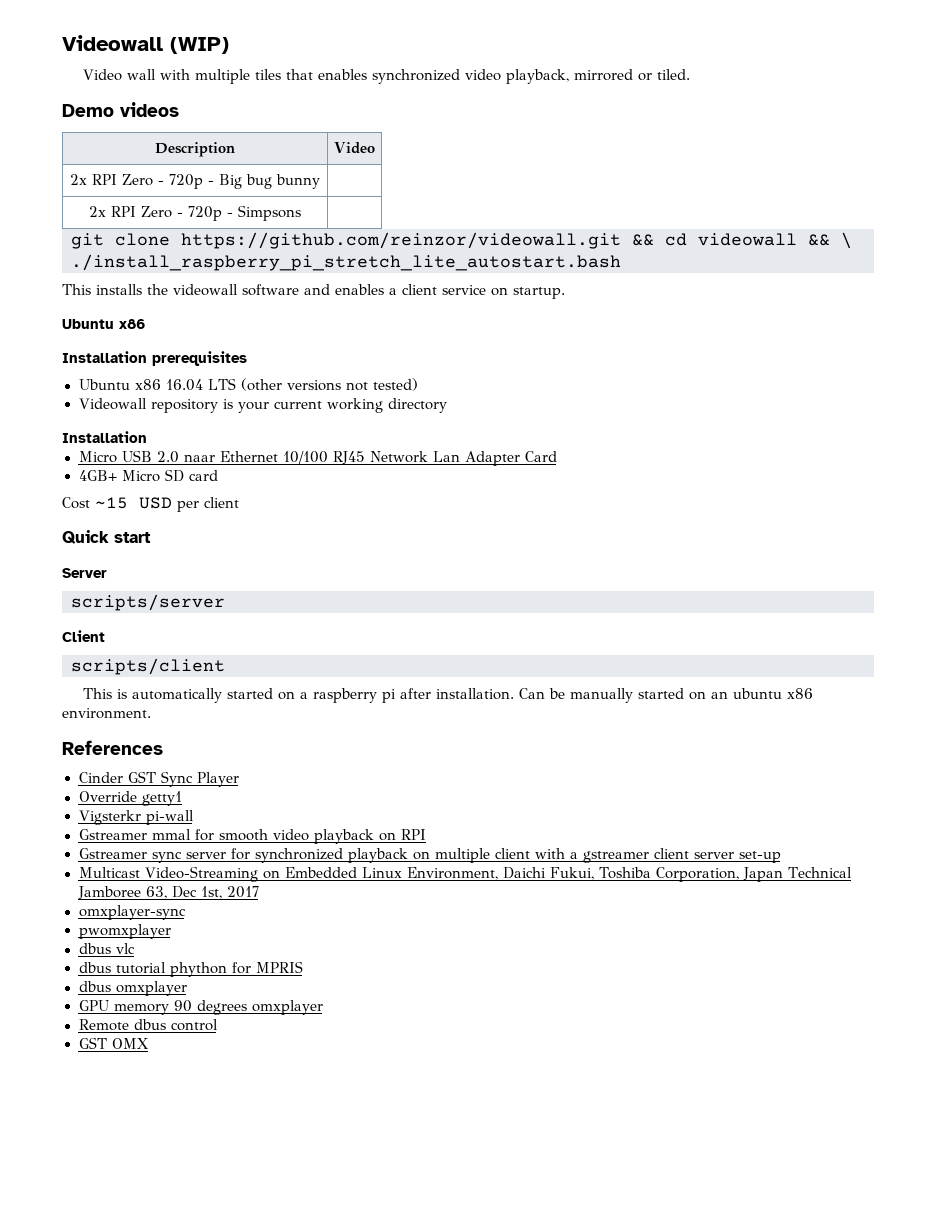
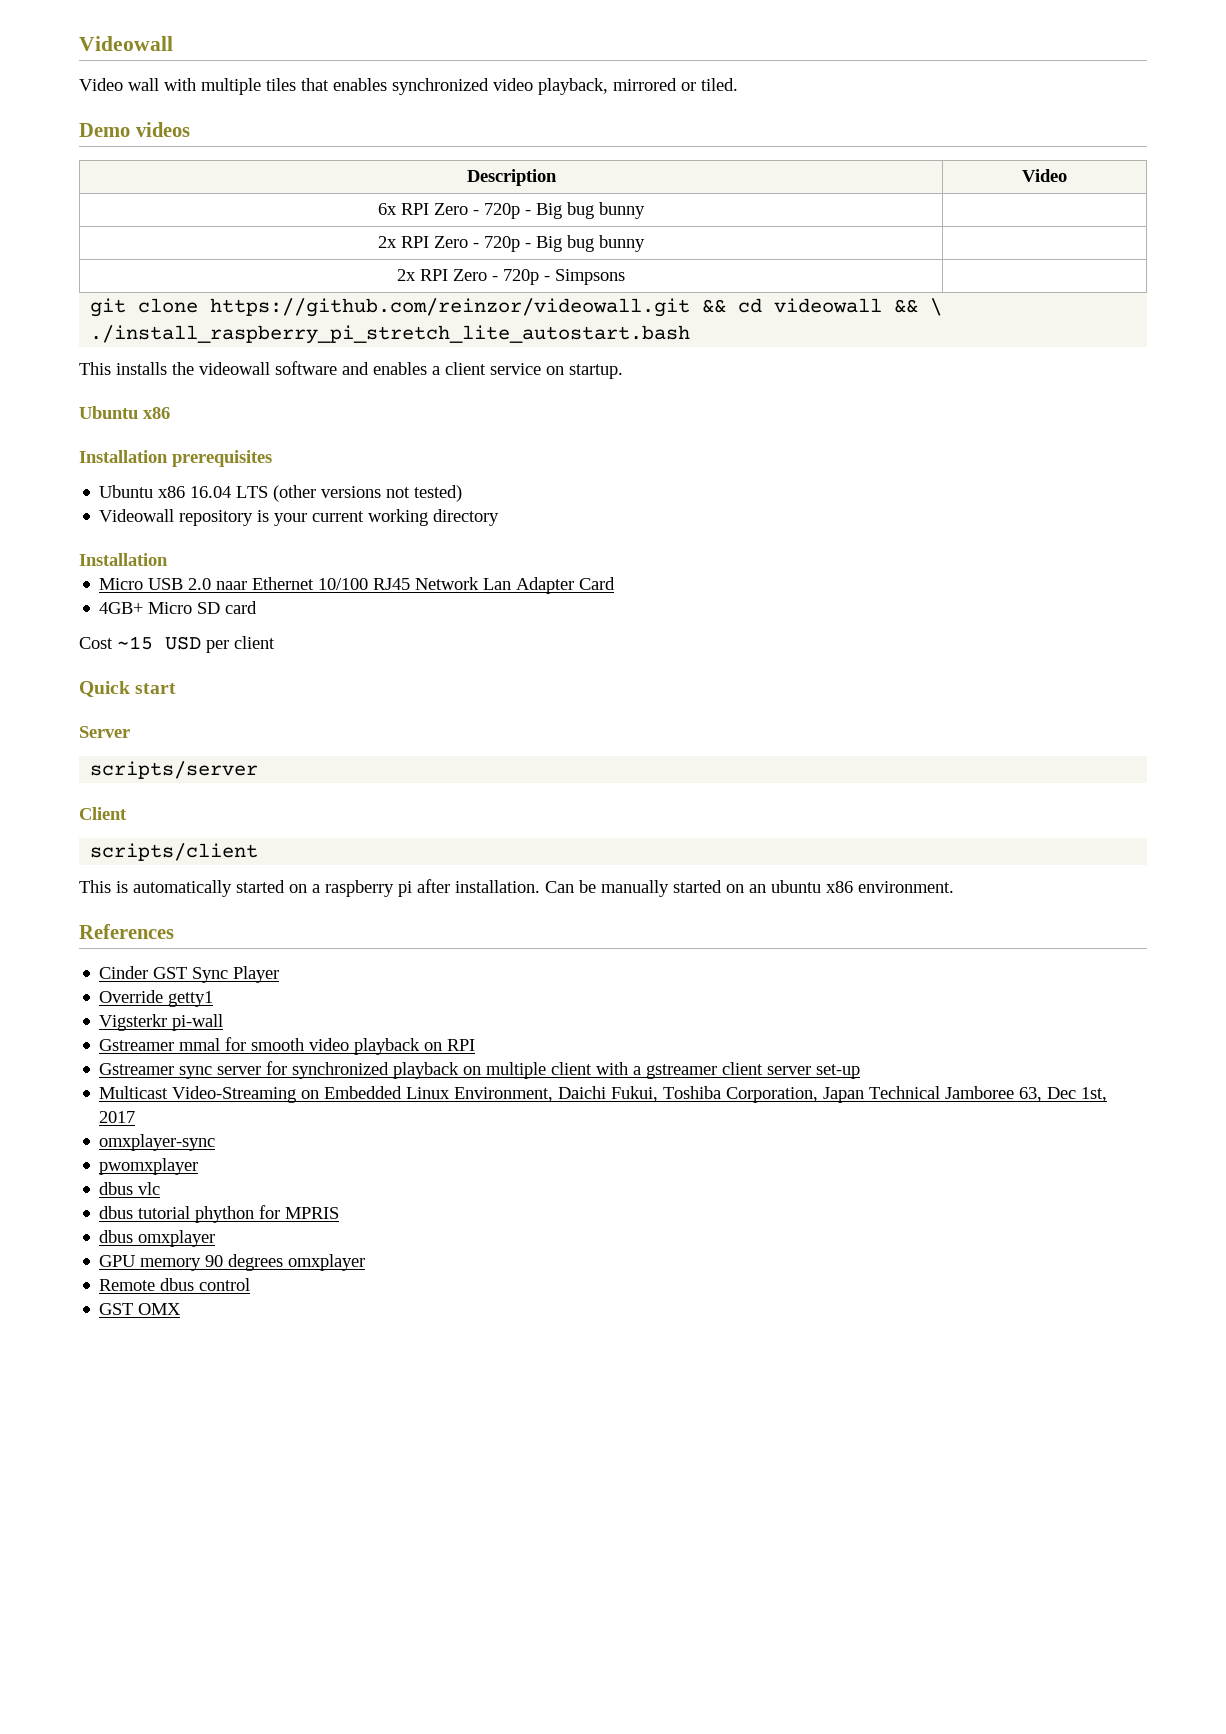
[62,35,229,54] Videowall (WIP) -> [79,36,173,51] Videowall
(375, 148) none -> [378,202,645,219] // 6x RPI Zero - 720p - Big bug bunny |

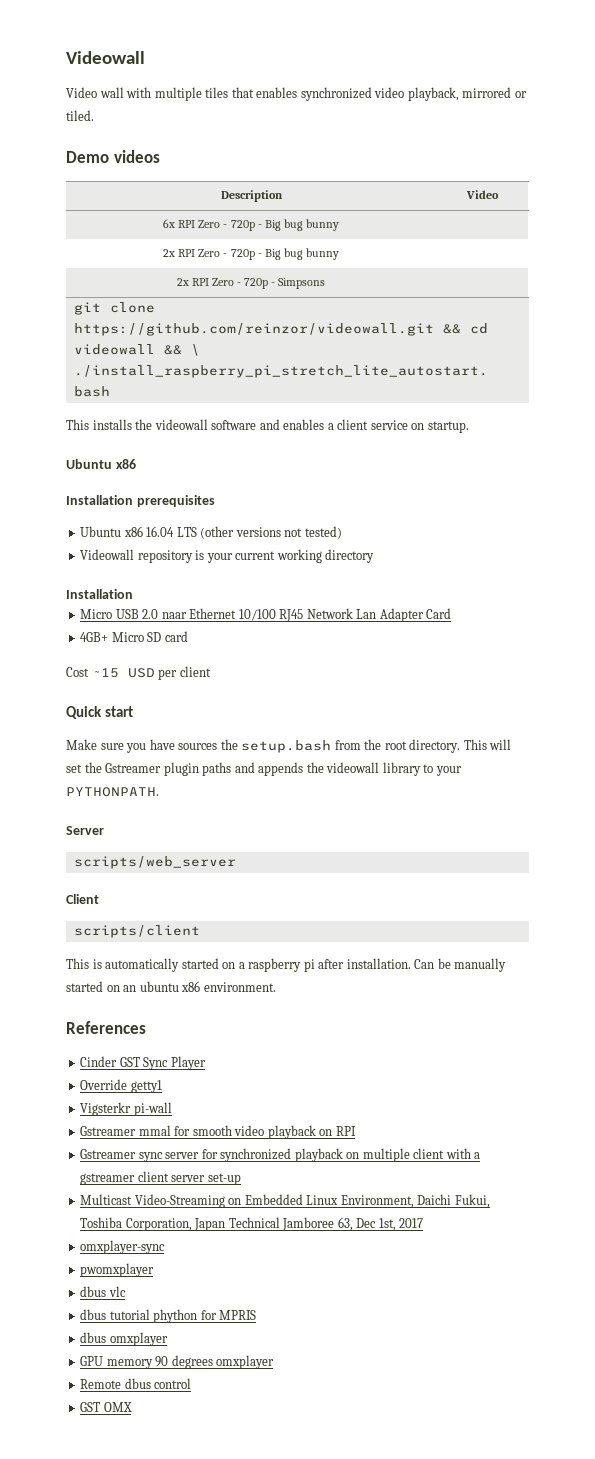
(177, 688) none -> [66,739,512,753] [66,762,462,776] [66,787,159,797] // Make sure you have sources the setup.bash from the root directory. This will set the Gstreamer plugin paths and appends the videowall library to your PYTHONPATH.
[90,761,259,779] scripts/server -> [73,856,236,869] scripts/web_server

